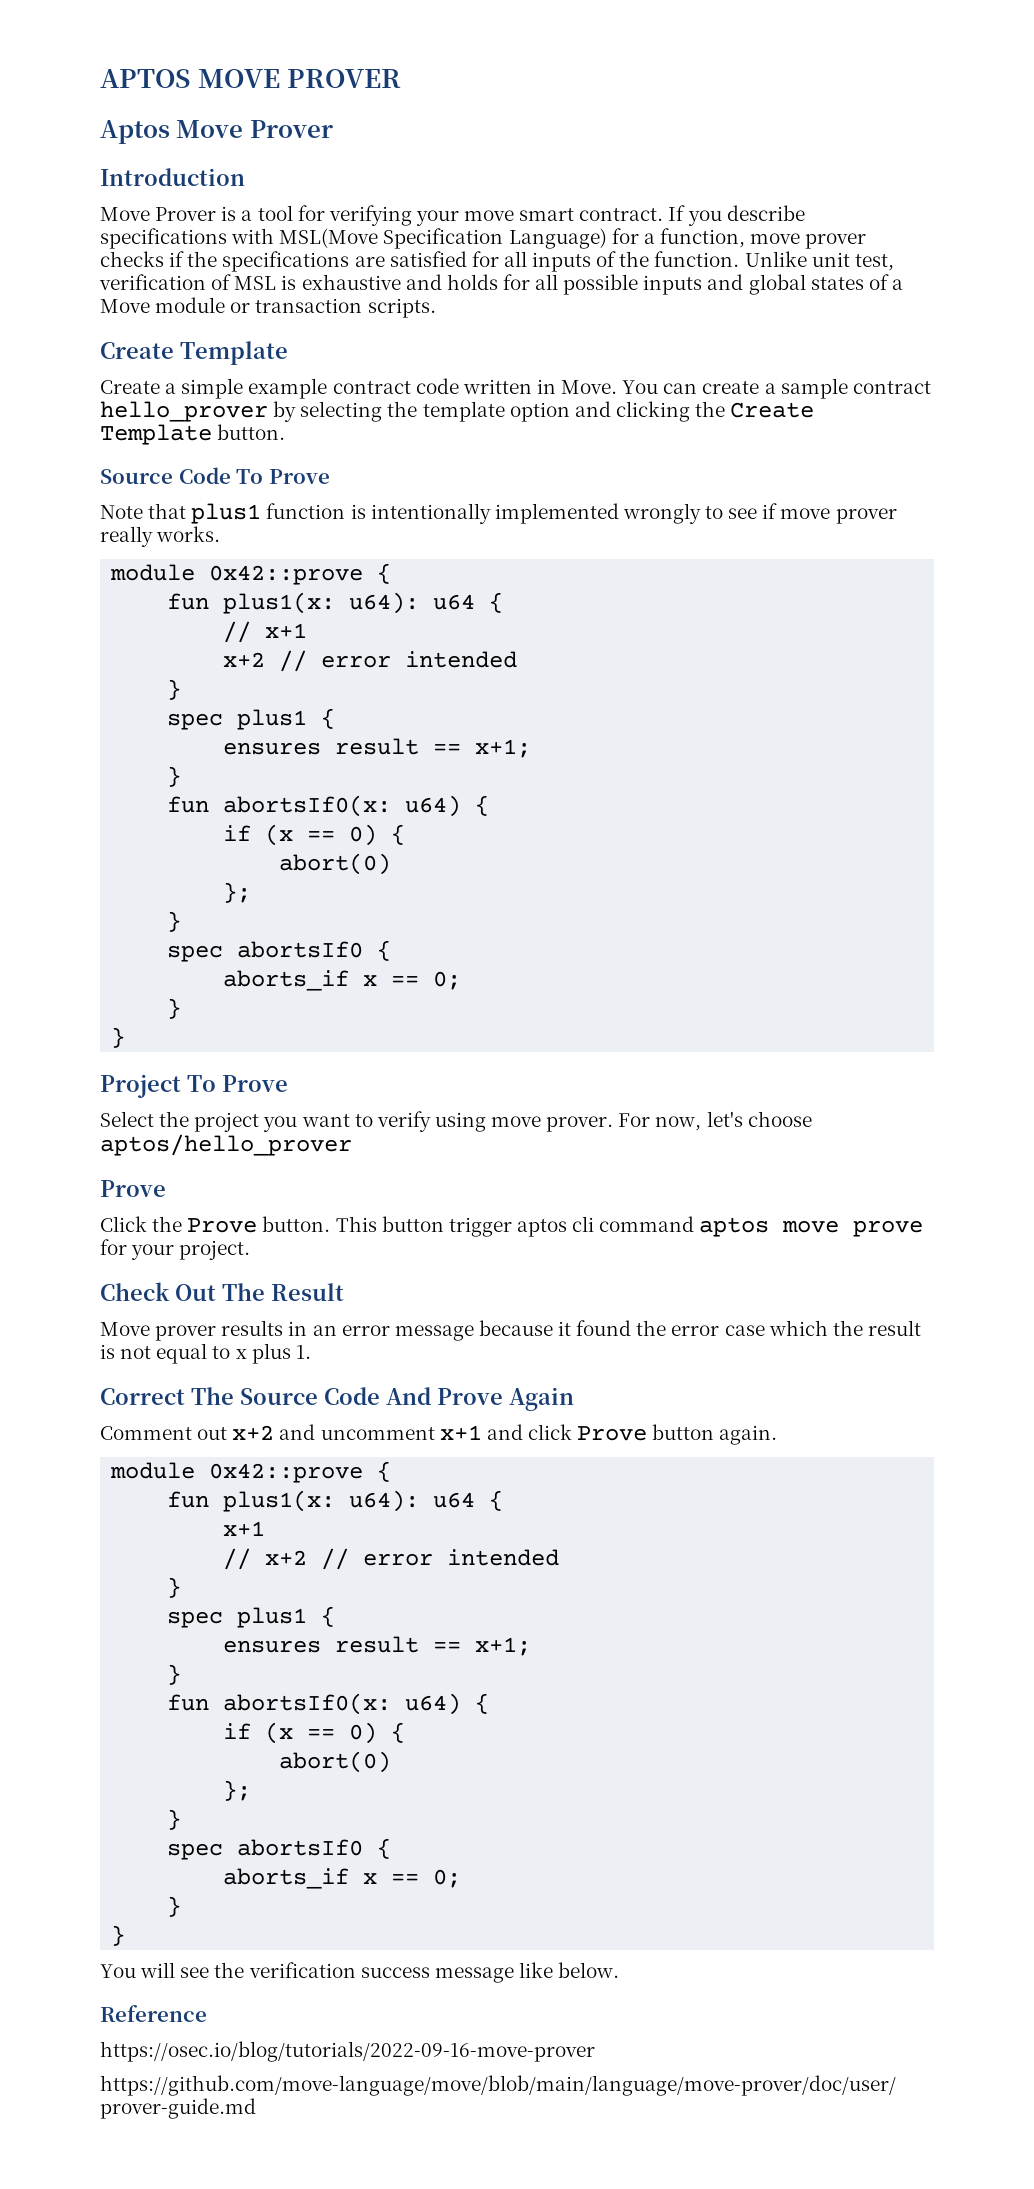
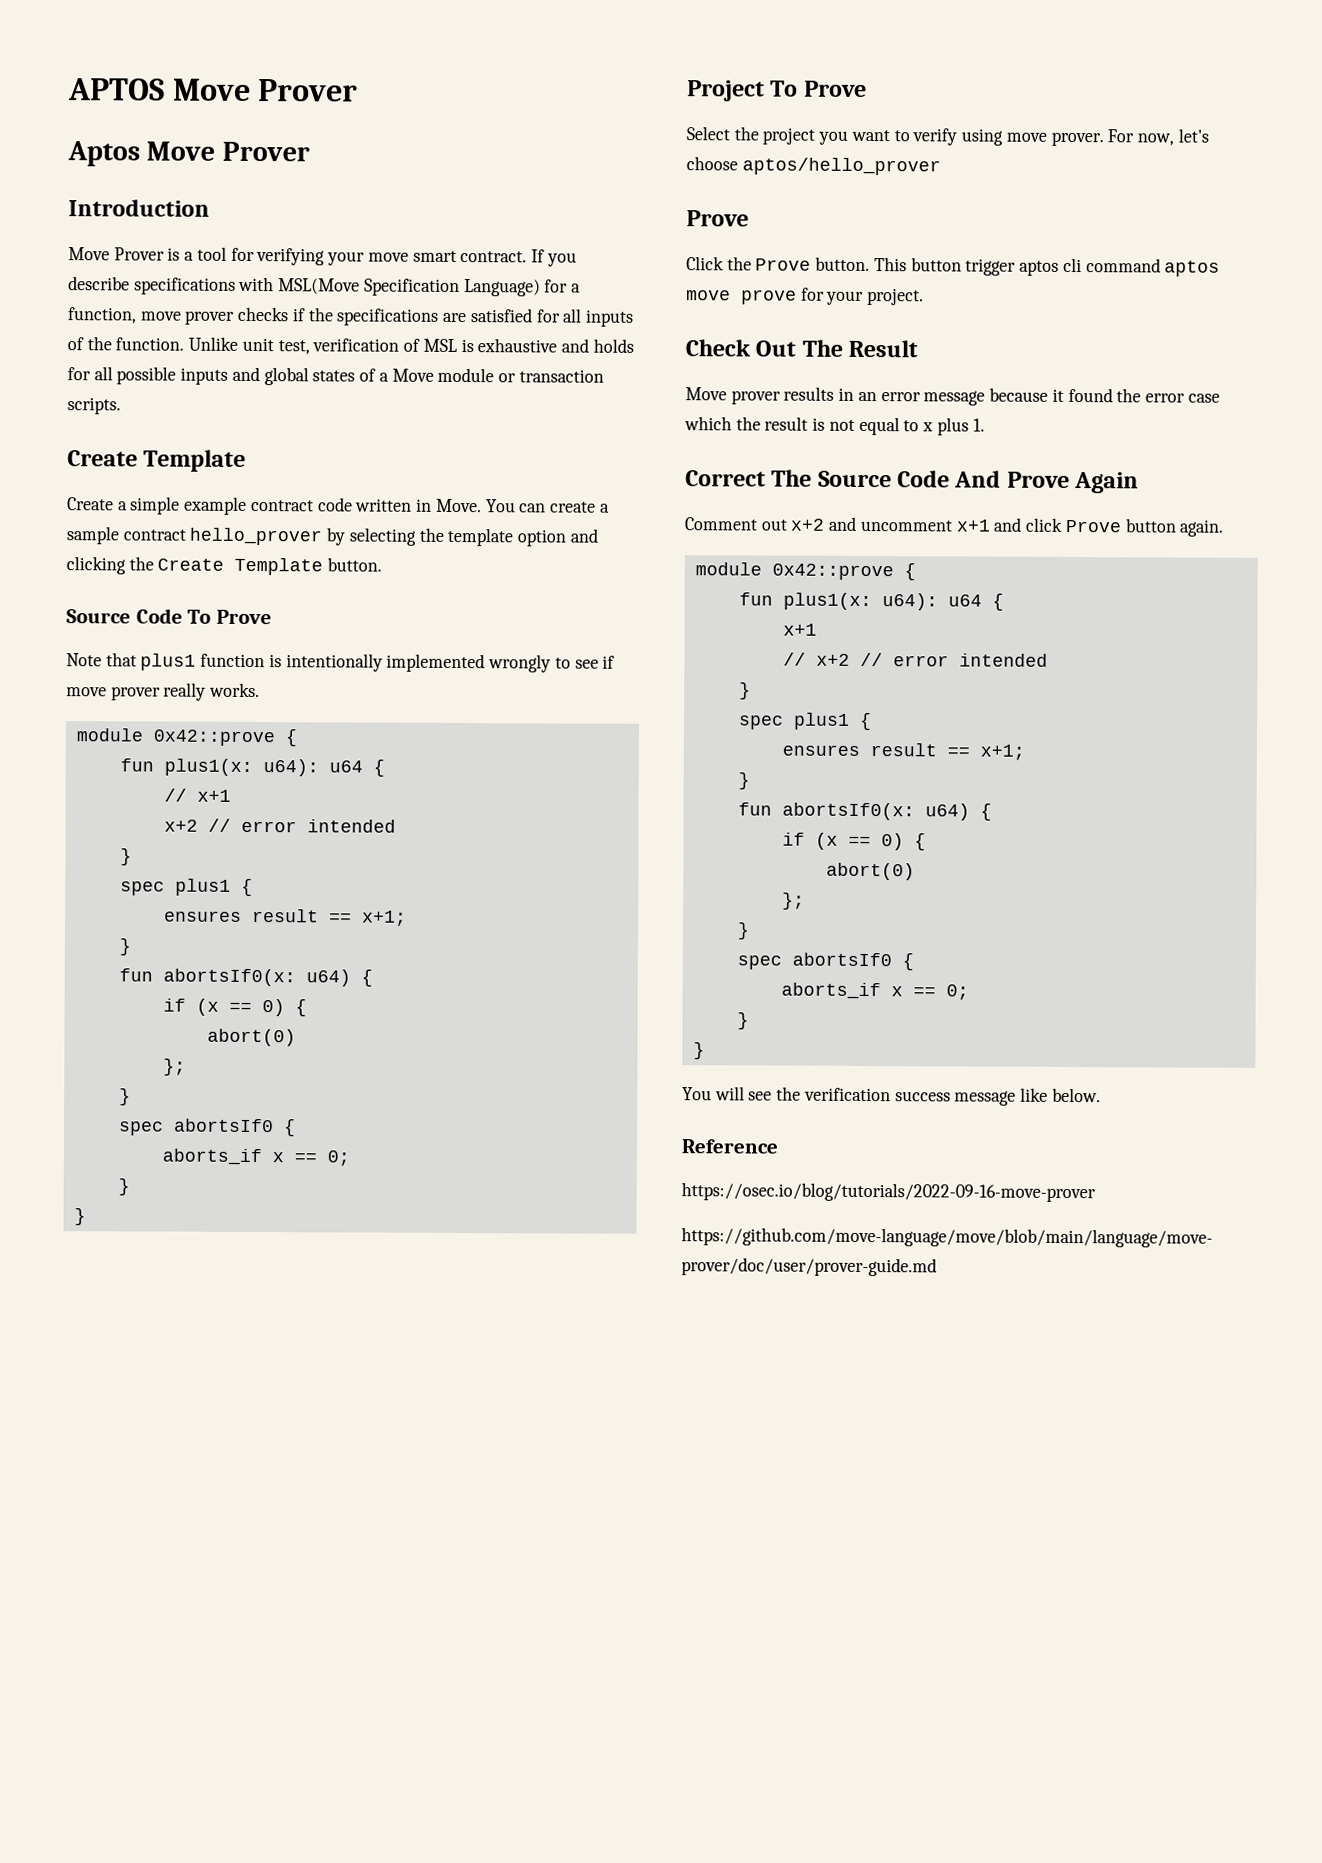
[198,69,402,88] MOVE PROVER -> [172,78,359,102] Move Prover

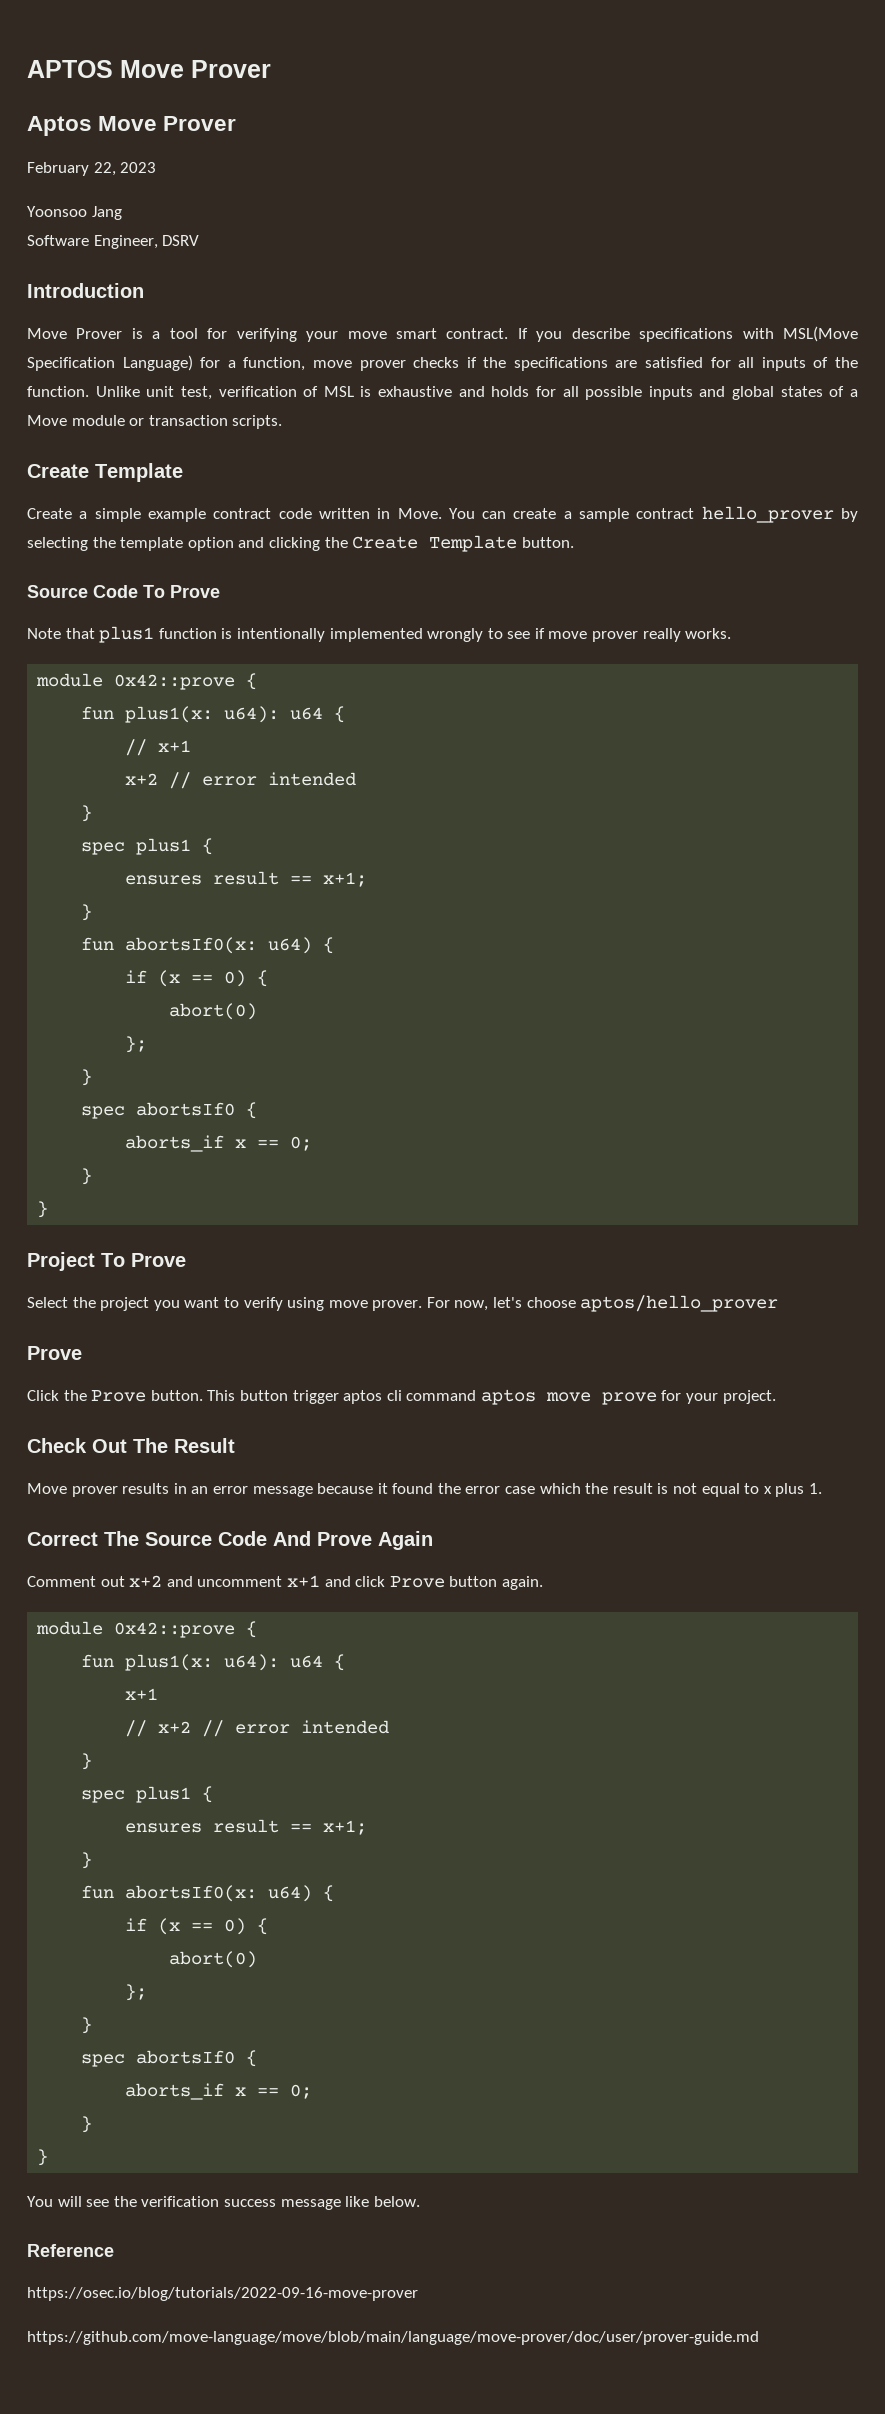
(310, 151) none -> [27,162,157,176] [27,206,122,220] [27,235,200,249] // February 22, 2023 // Yoonsoo Jang // Software Engineer, DSRV

